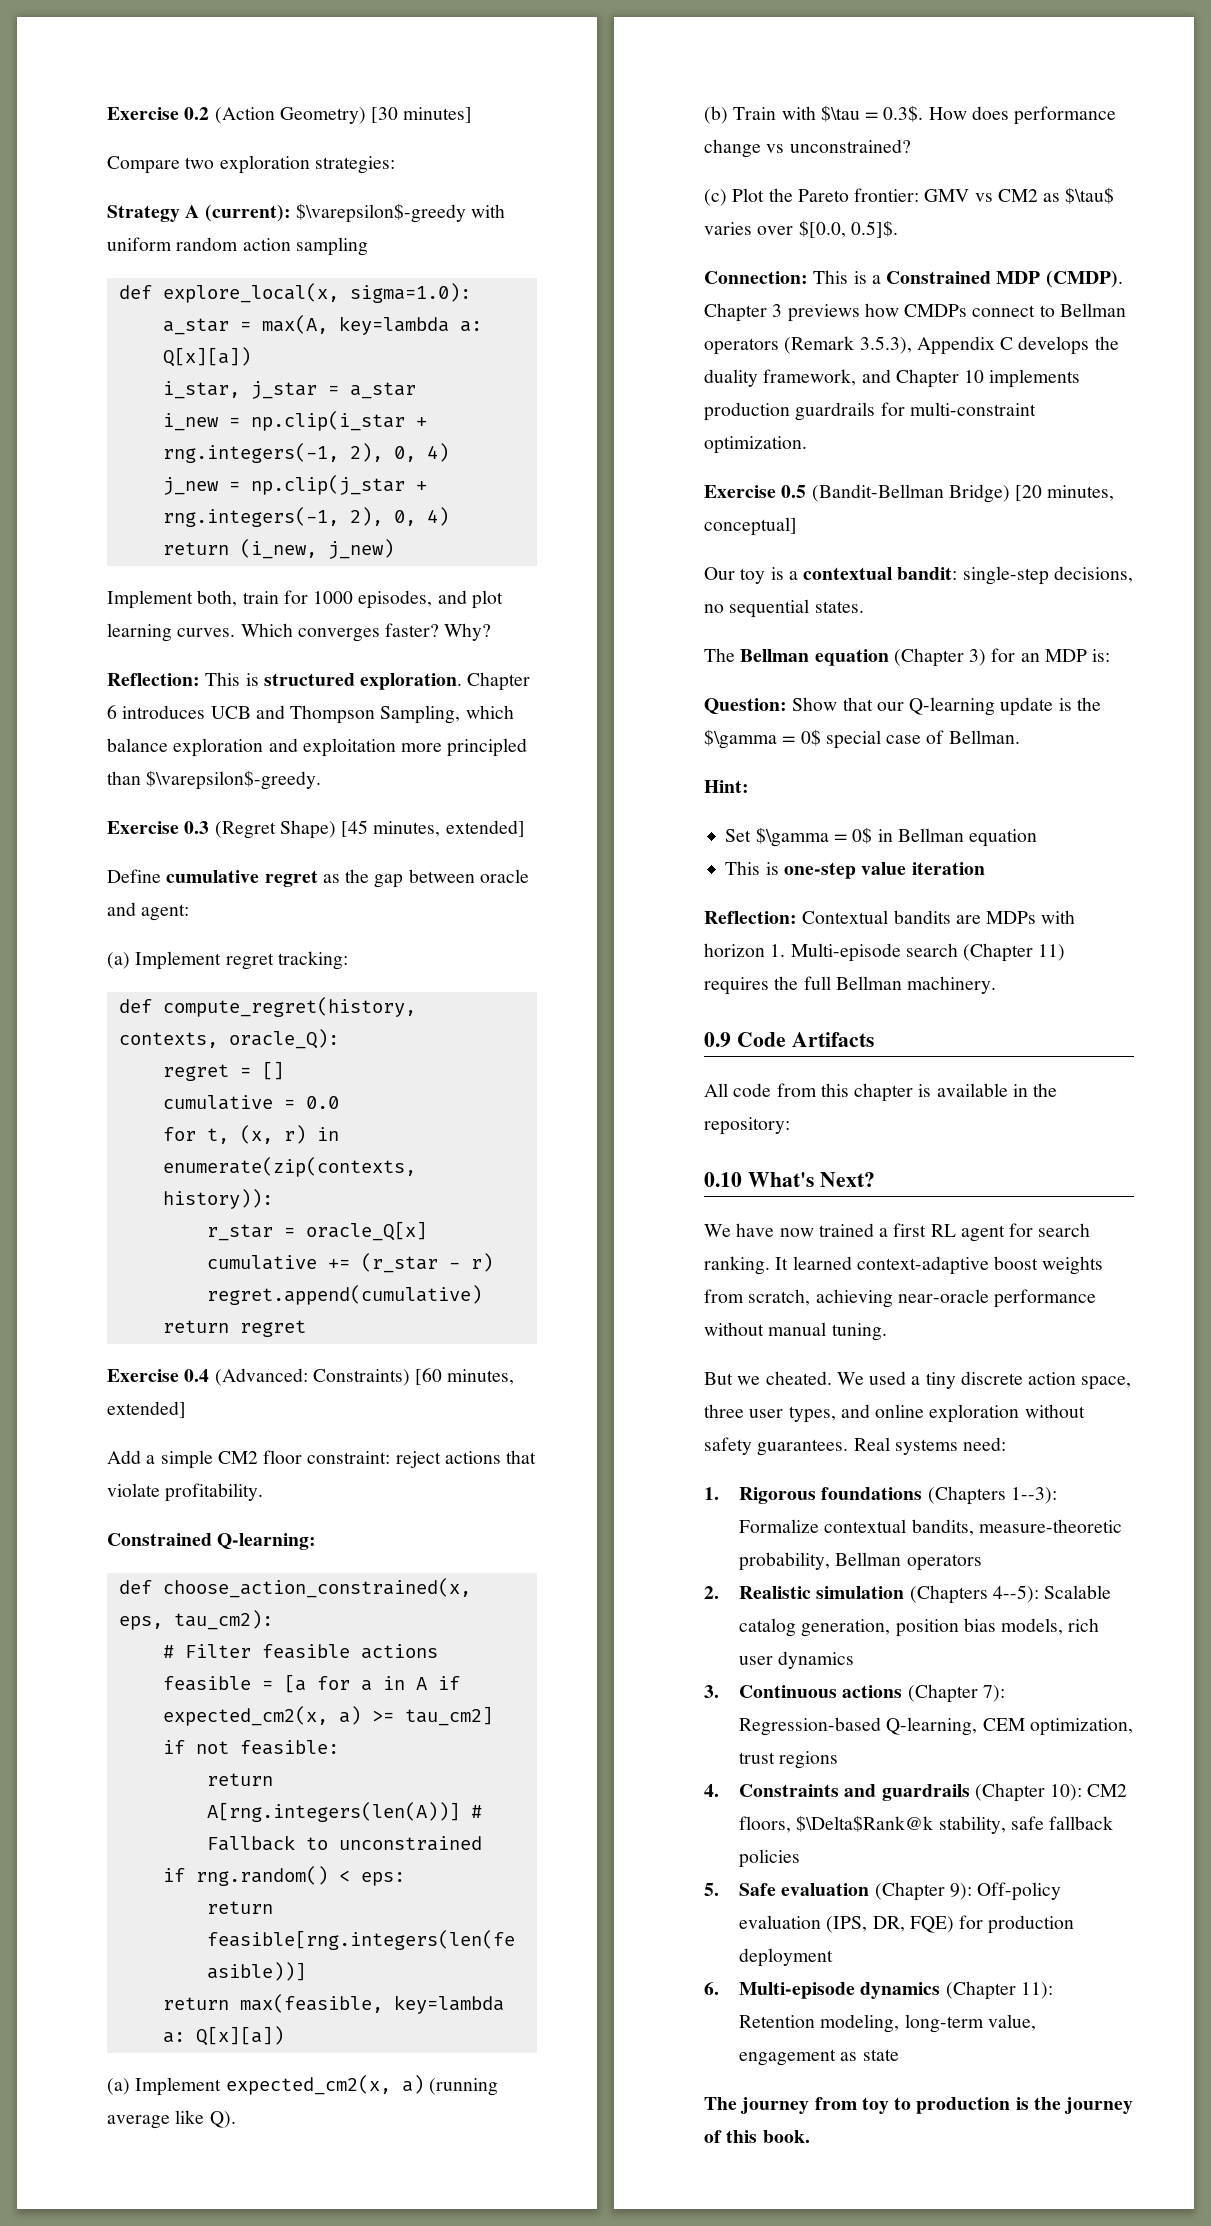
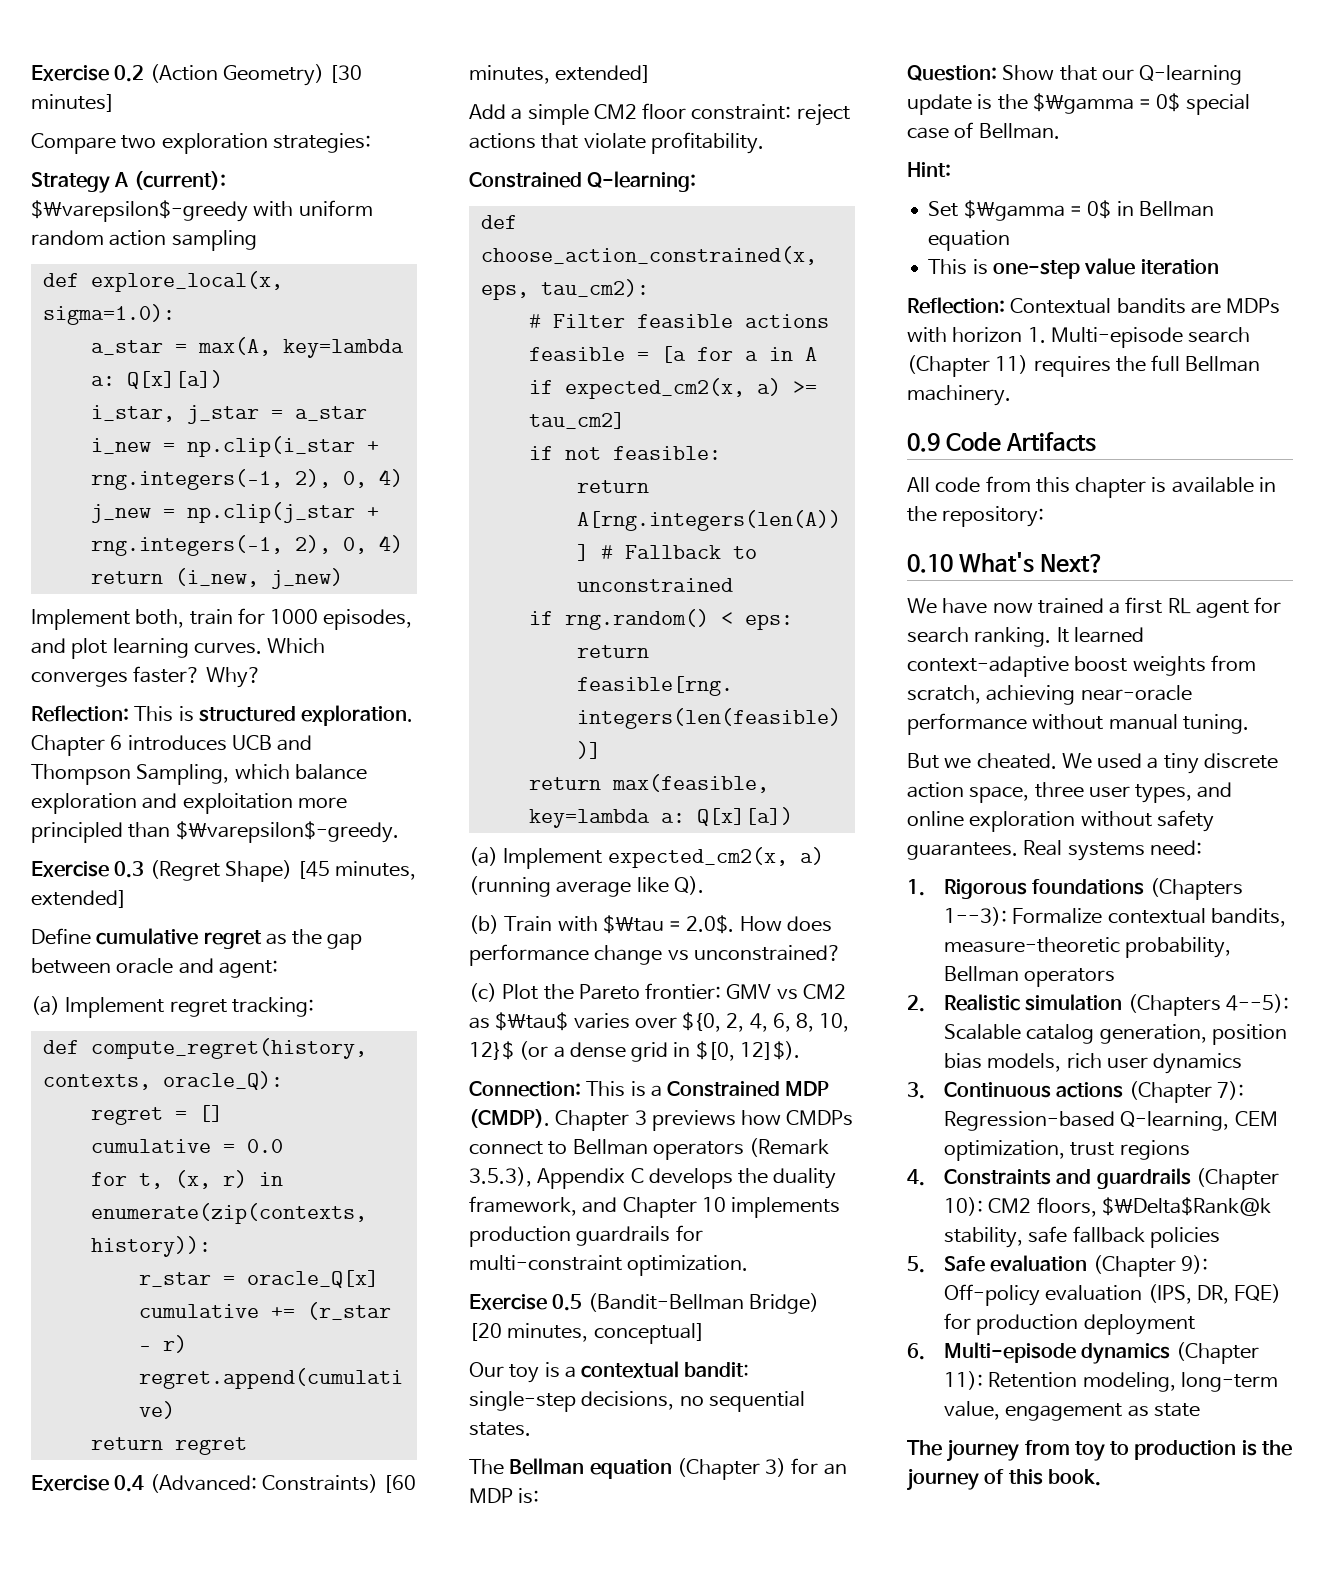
[883,105,924,122] 0.3$. -> [686,915,735,934] 2.0$.
[798,220,898,238] $[0.0, 0.5]$. -> [682,1012,850,1032] [469,1041,800,1062] ${0, 2, 4, 6, 8, 10, 12}$ (or a dense grid in $[0, 12]$).

